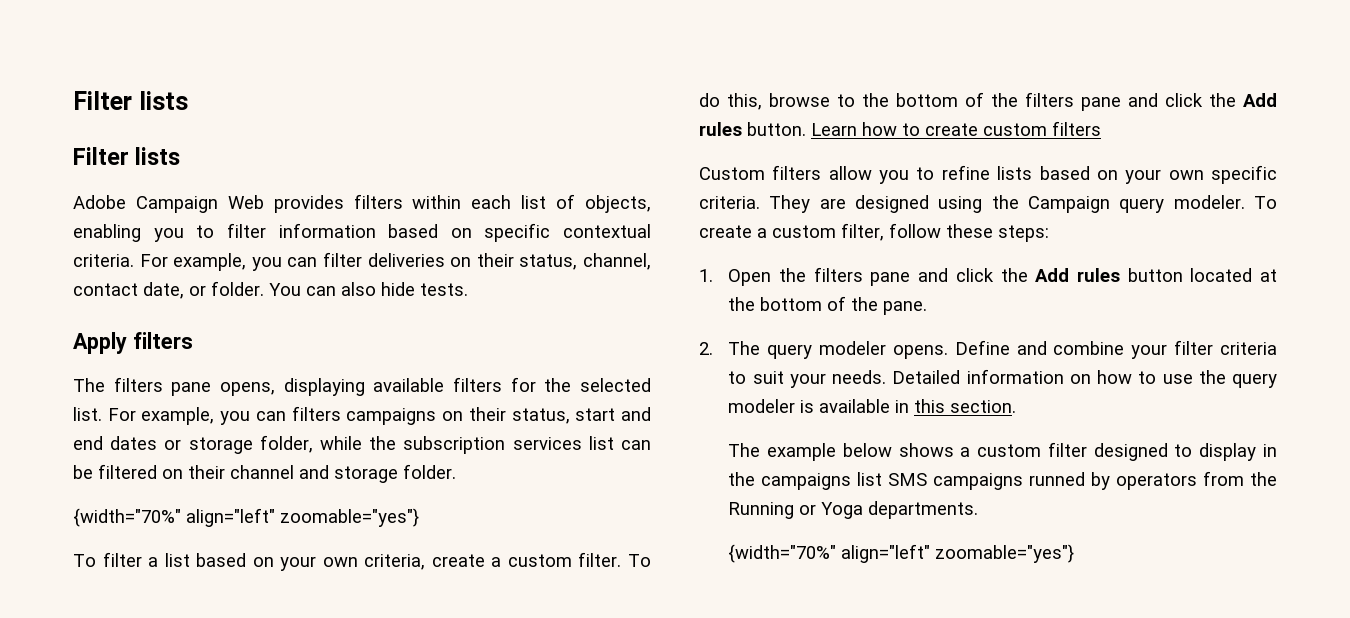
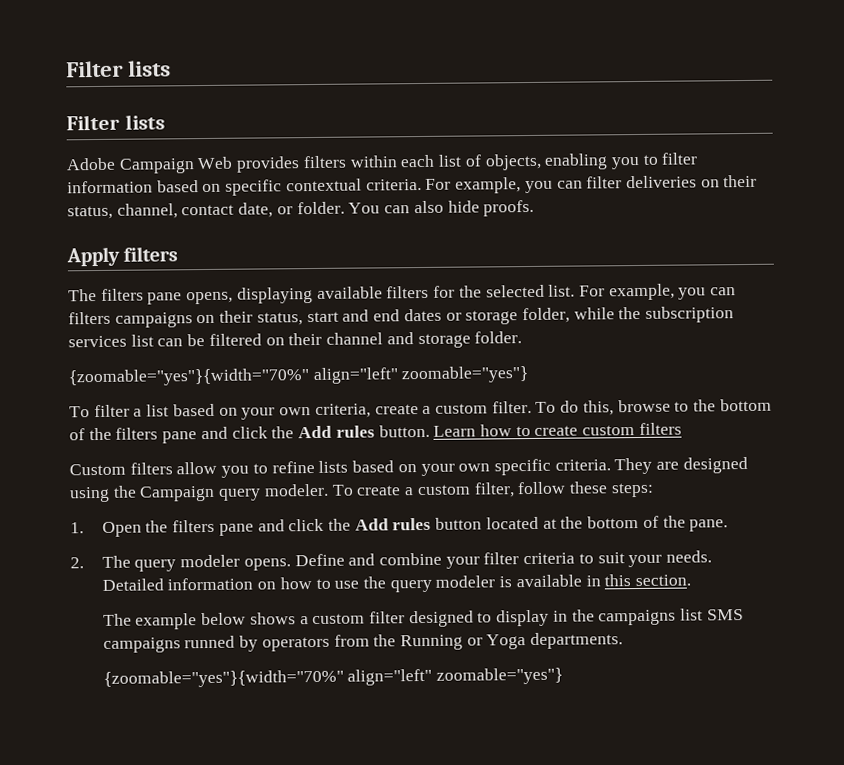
[420,283,468,296] tests. -> [483,199,535,217] proofs.
[73,508,181,527] {width="70%" -> [68,368,310,387] {zoomable="yes"}{width="70%"
[728,544,837,563] {width="70%" -> [102,669,344,688] {zoomable="yes"}{width="70%"

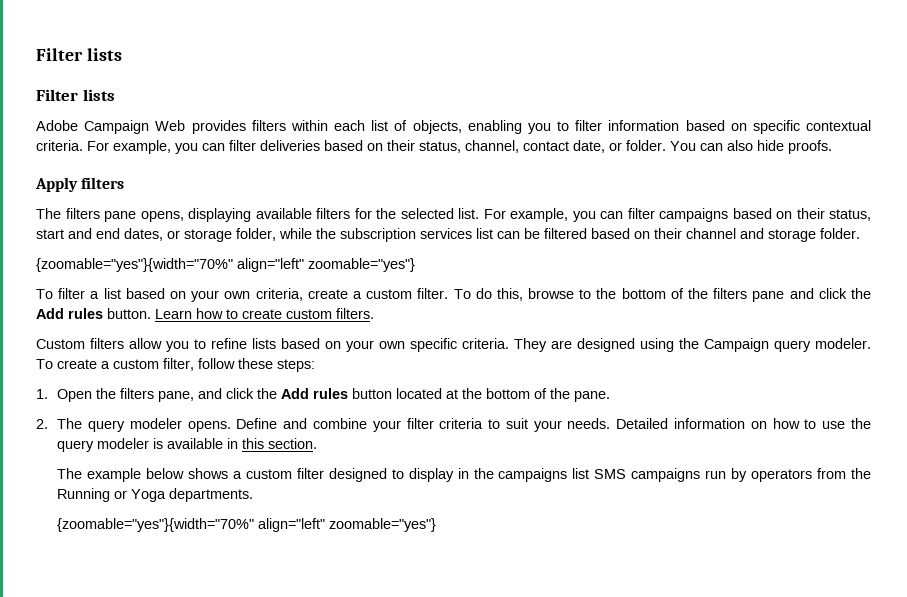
(697, 182) none -> [324,140,363,151] based
[68,311,193,328] filters campaigns -> [627,208,772,222] filter campaigns based
[403,308,442,322] dates -> [124,228,163,241] dates,
(262, 339) none -> [591,228,630,239] based
[638,422,682,435] filters -> [336,308,374,319] filters.
[218,523,254,536] pane -> [158,391,195,402] pane,
[184,635,236,649] runned -> [705,470,727,479] run

